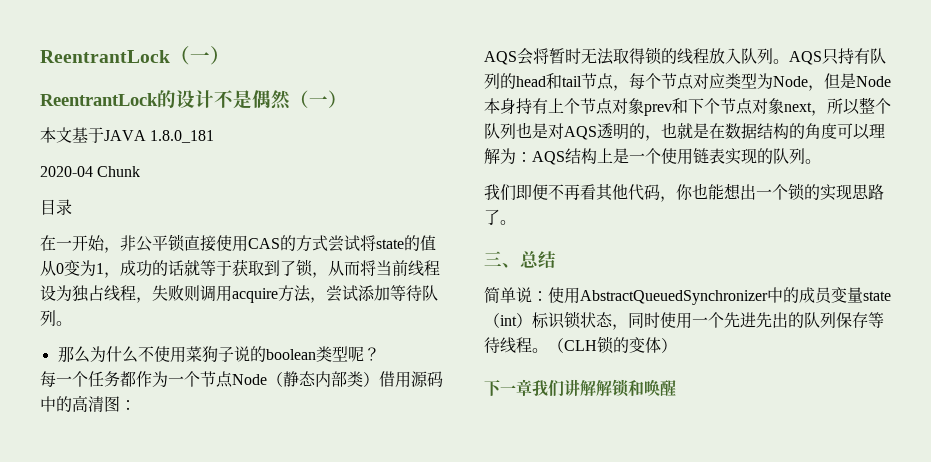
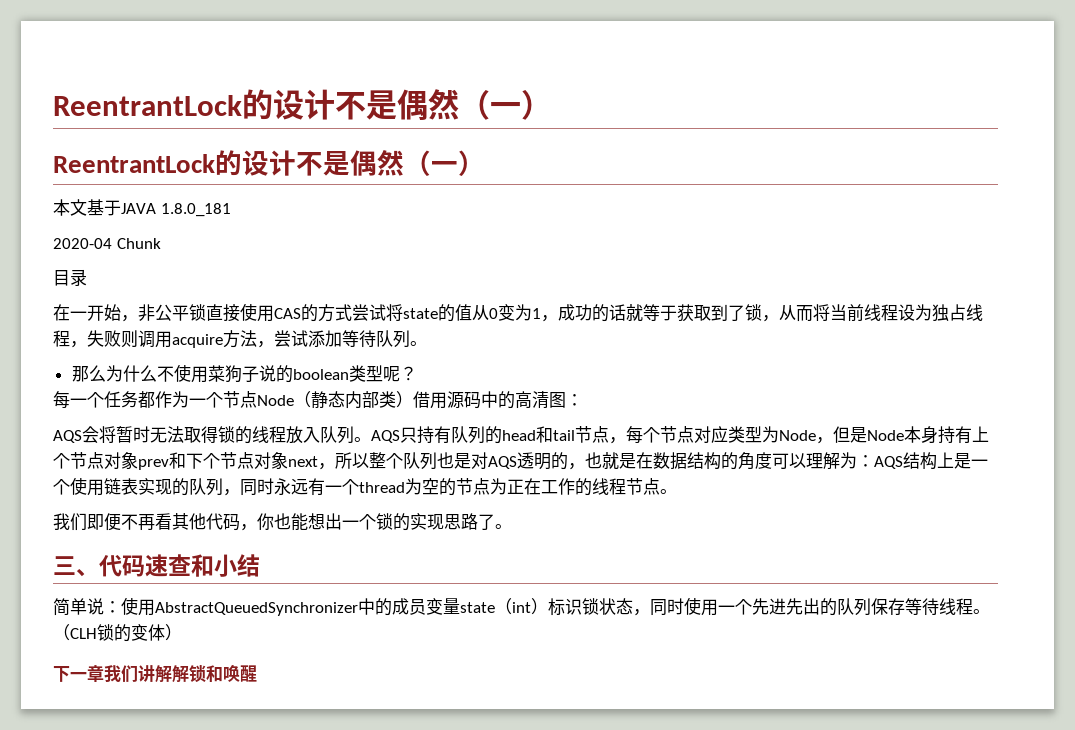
[40,50,170,63] ReentrantLock -> [53,89,459,121] ReentrantLock的设计不是偶然
(805, 156) none -> [223,478,660,496] ，同时永远有一个thread为空的节点为正在工作的线程节点
[520,251,539,268] 总 -> [99,554,237,577] 代码速查和小

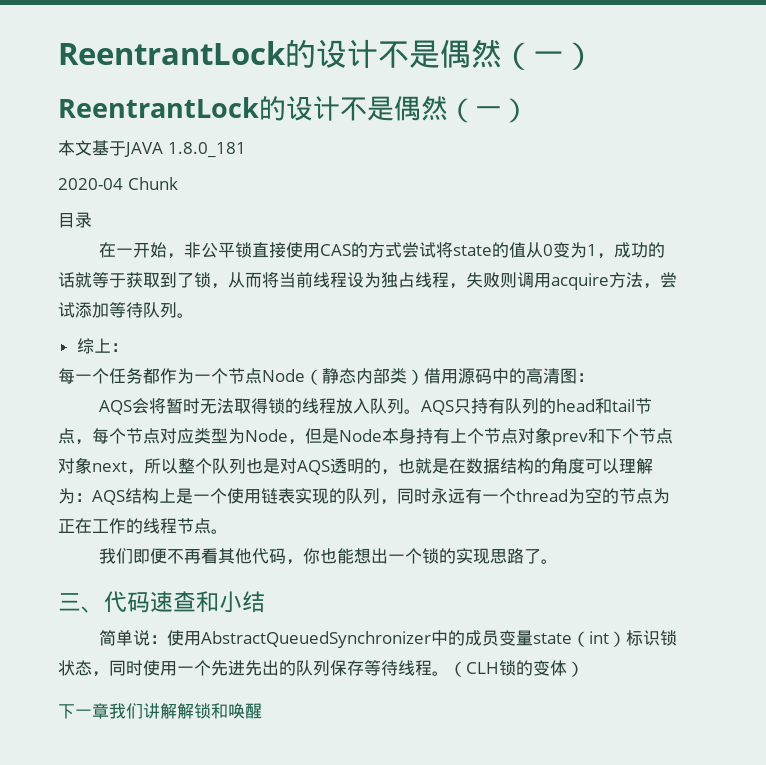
[71,364,417,383] 那么为什么不使用菜狗子说的boolean类型呢？ -> [76,338,128,354] 综上：

